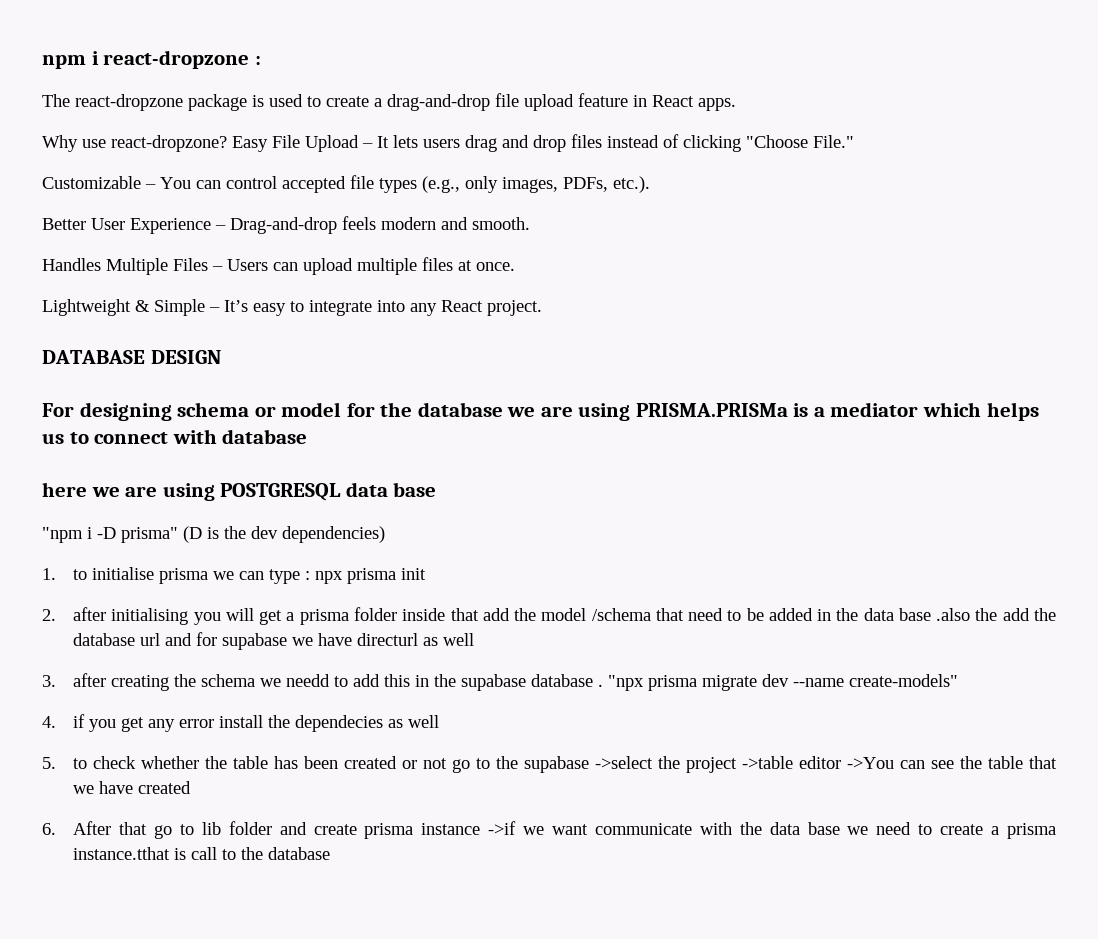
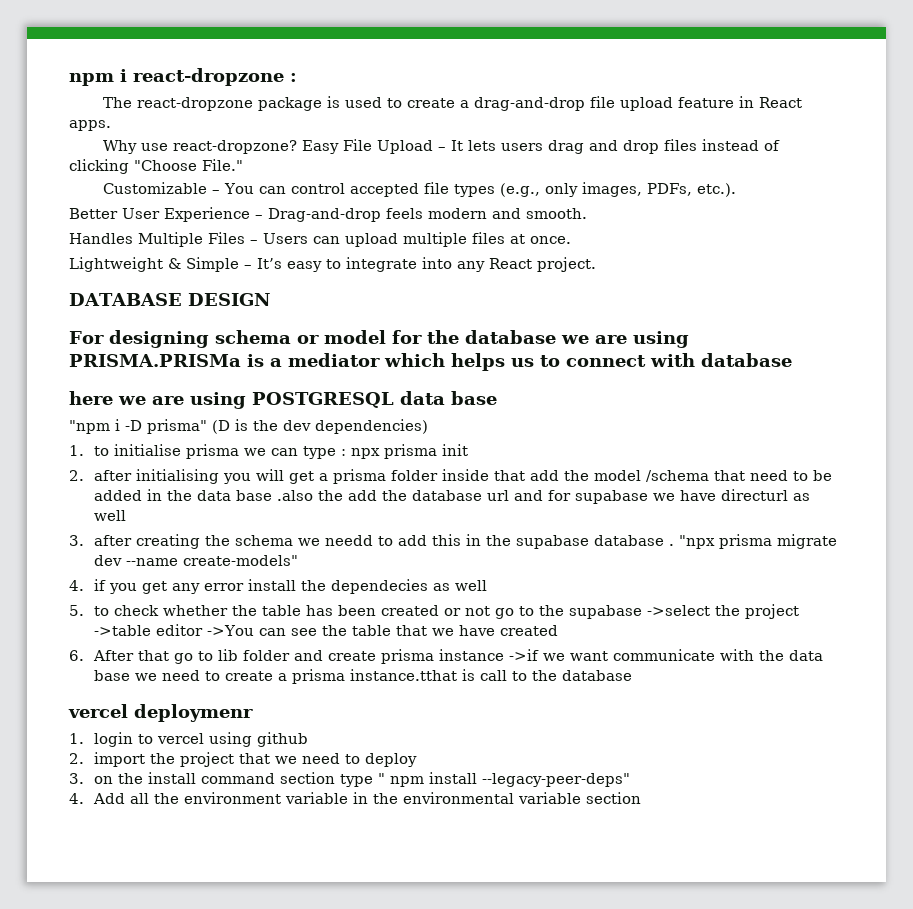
(331, 853) none -> [68,704,253,722] [69,732,309,747] [69,752,418,767] [69,772,631,787] [69,792,642,804] // vercel deploymenr // 1. login to vercel using github // 2. import the project that we need to deploy // 3. on the install command section type " npm install --legacy-peer-deps" // 4. Add all the environment variable in the environmental variable section

